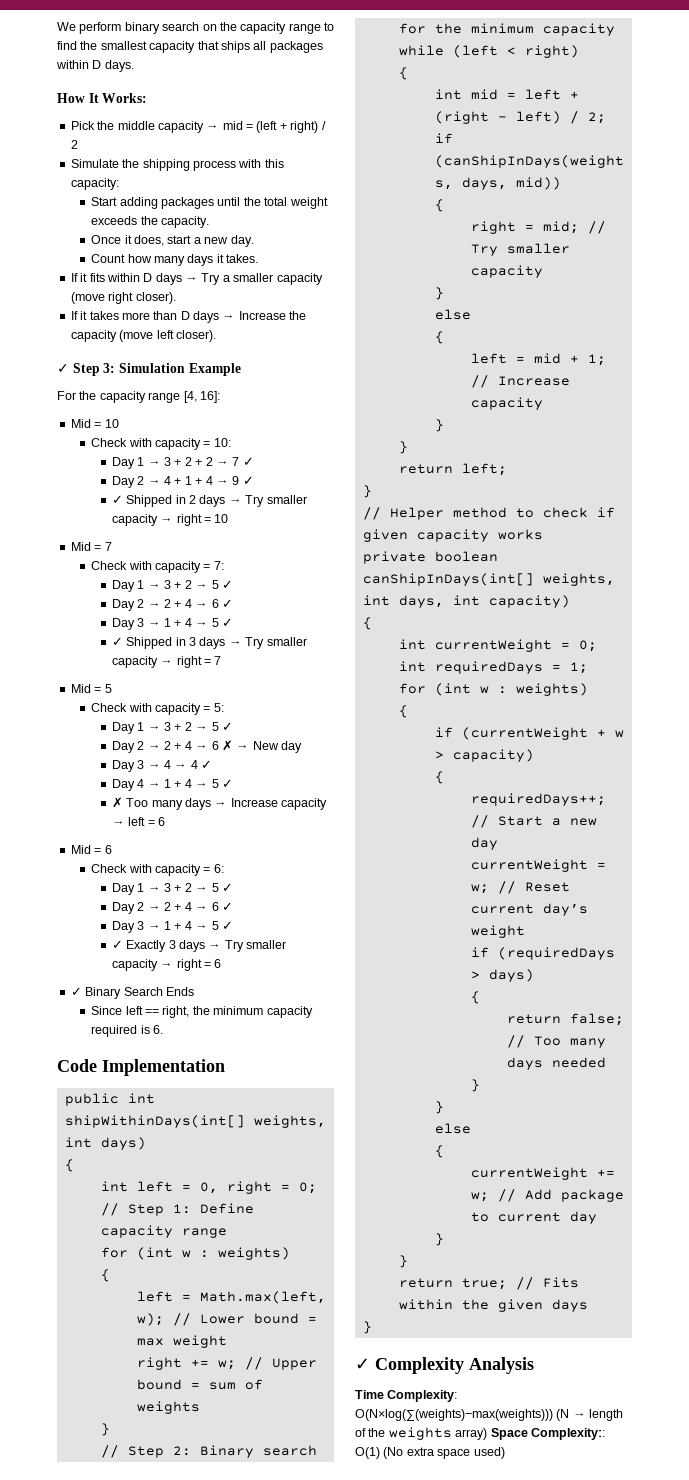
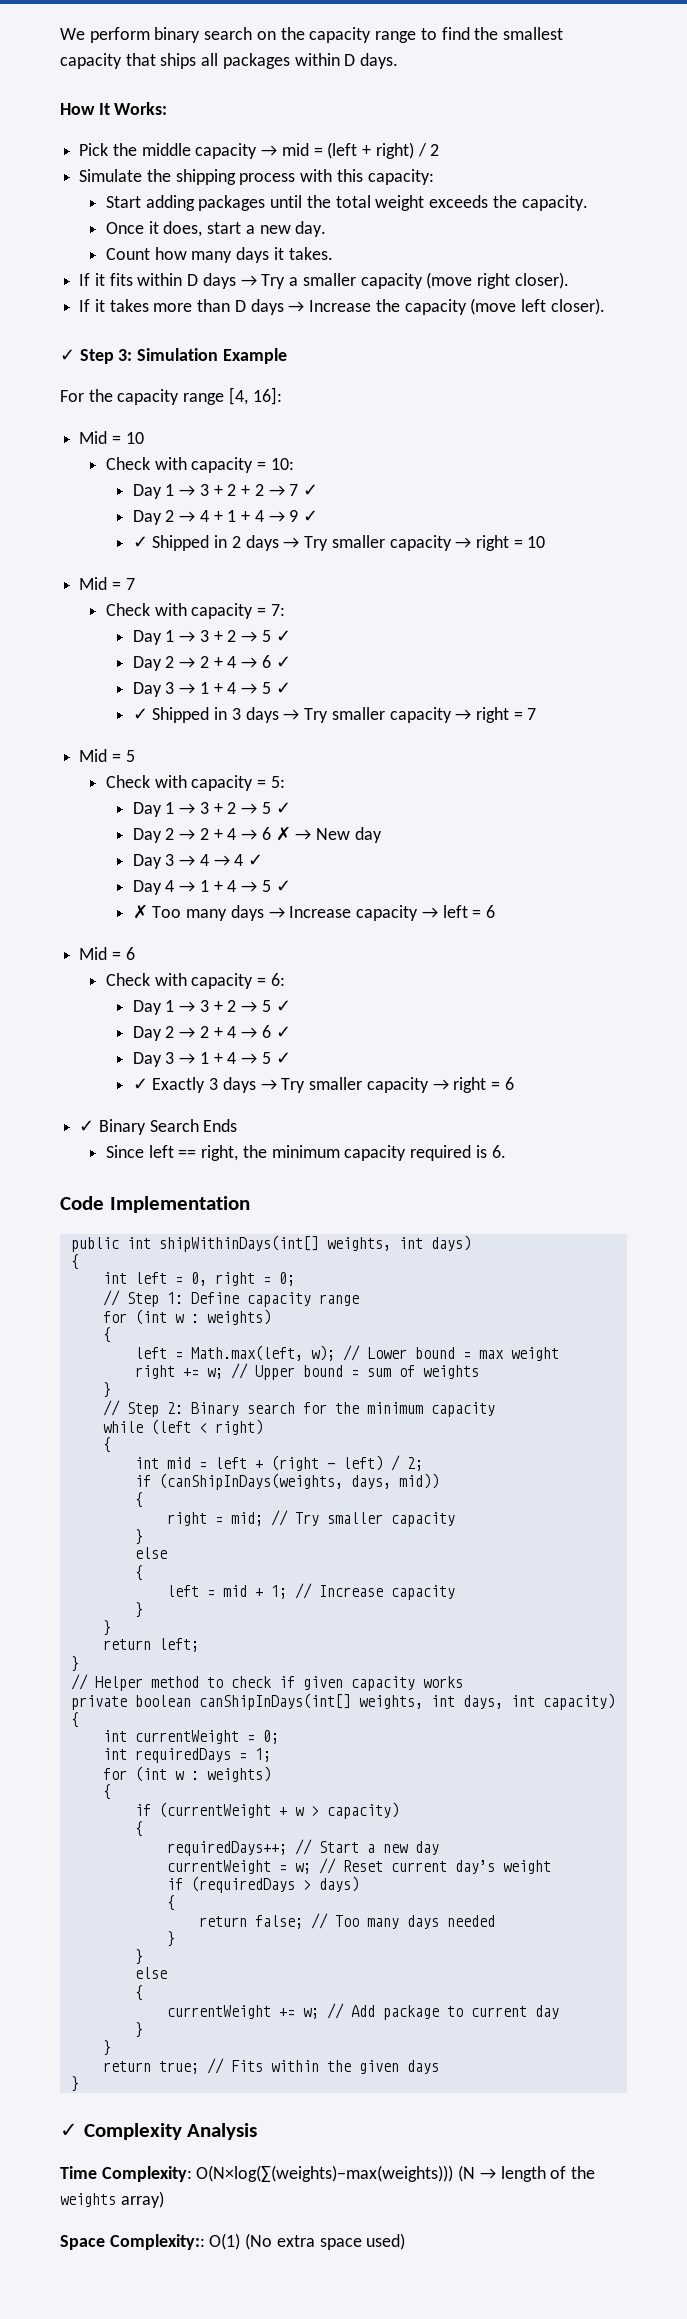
(488, 1434) none -> (164, 2199) //

